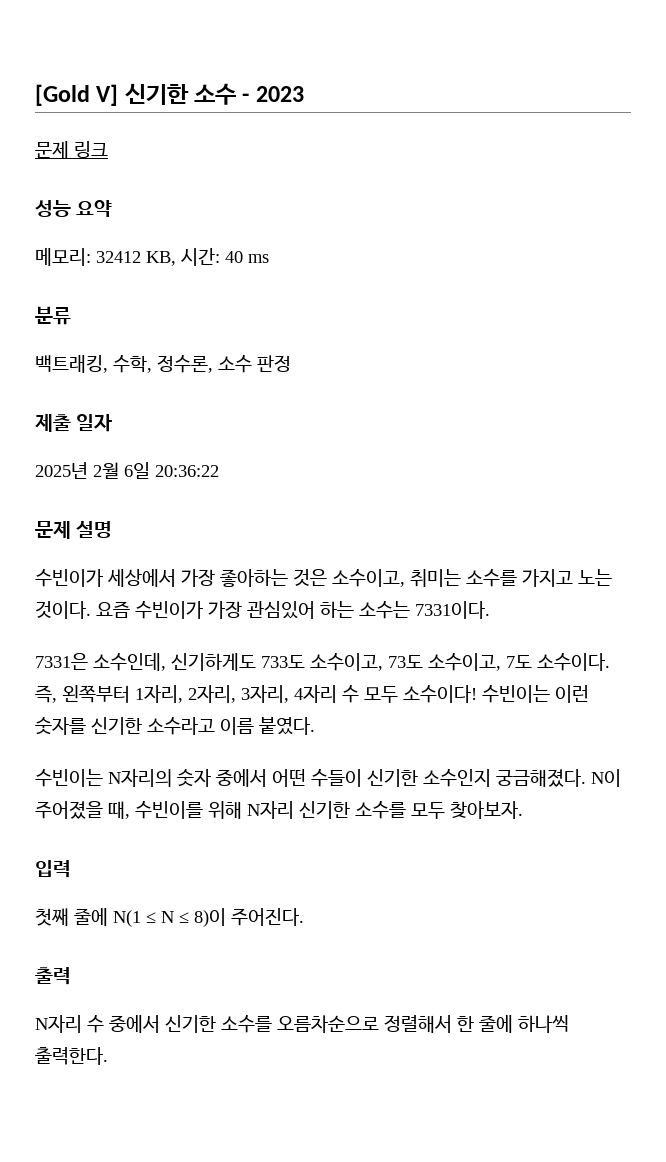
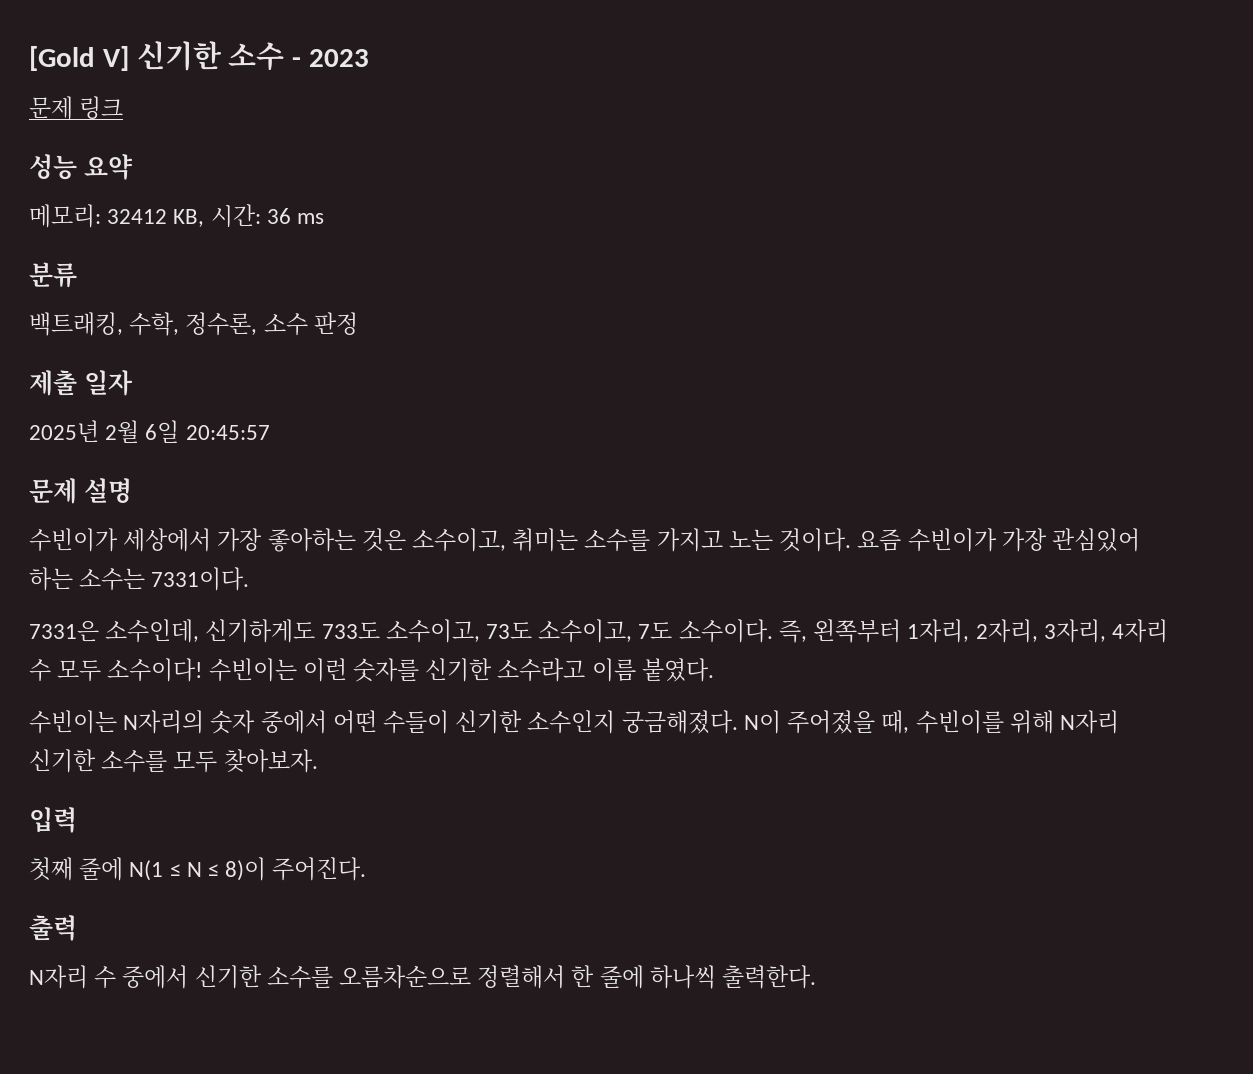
[225,251,243,263] 40 -> [266,208,291,224] 36
[155,465,219,477] 20:36:22 -> [185,425,270,440] 20:45:57

